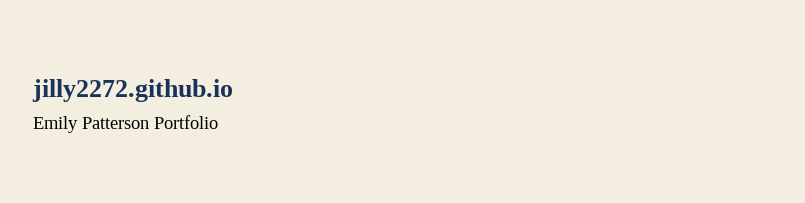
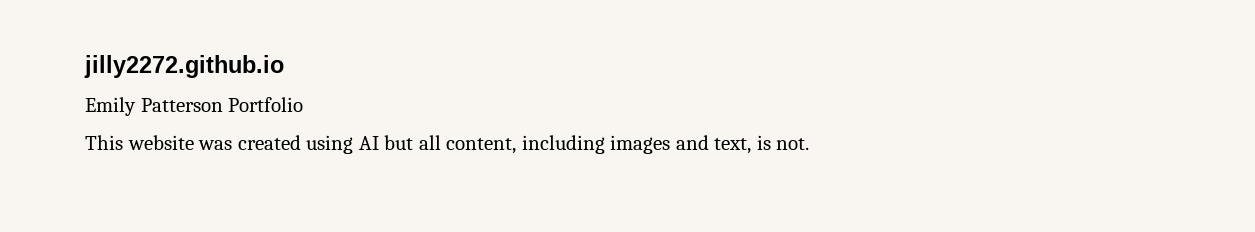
(218, 122) none -> [85,135,810,154] // This website was created using AI but all content, including images and text, is not.

